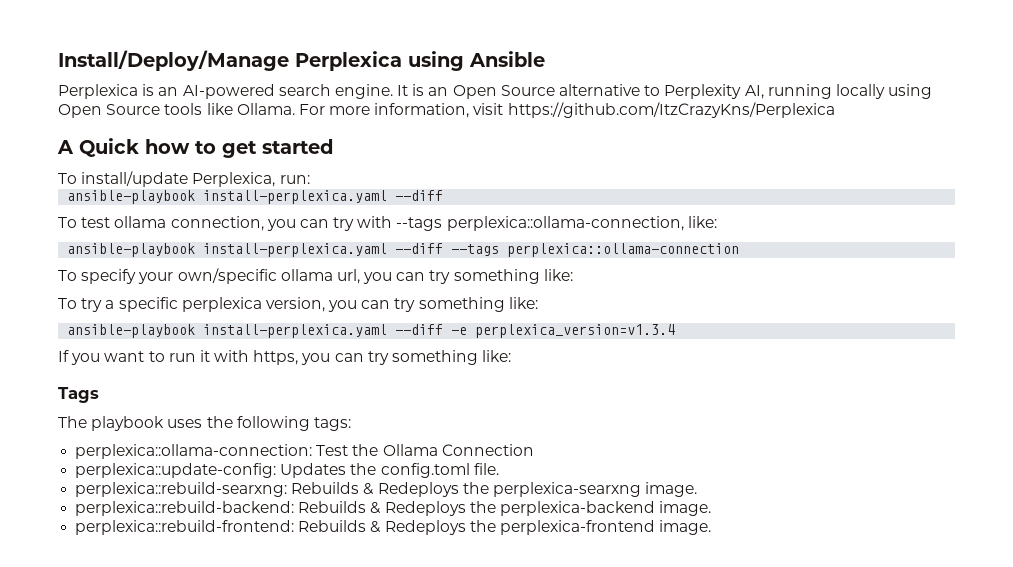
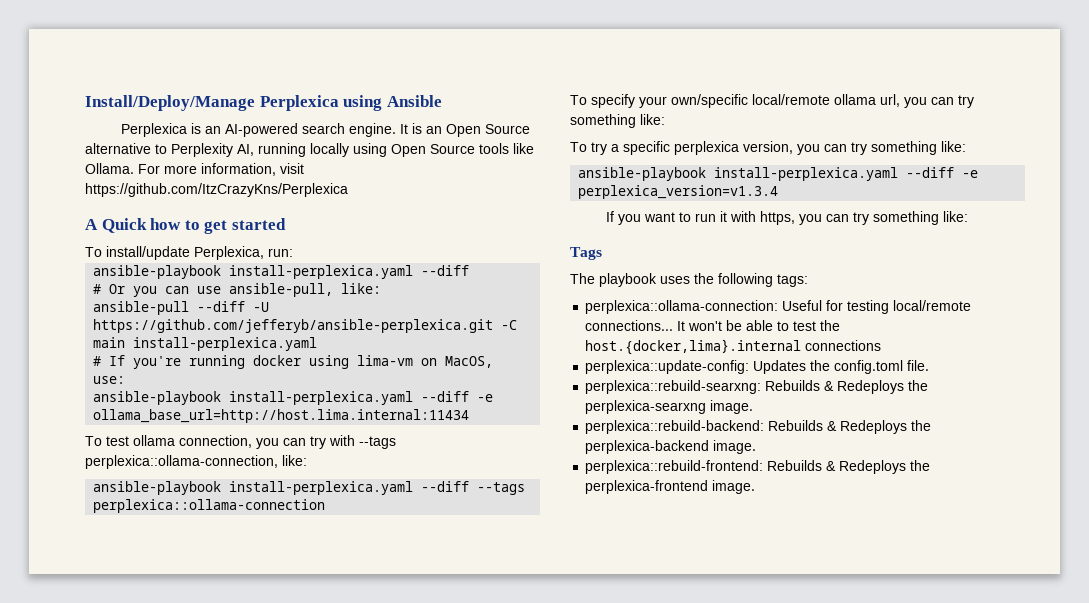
(444, 195) none -> [93,283,382,297] [93,301,270,315] [93,319,518,333] [93,337,318,351] [93,355,494,369] [93,376,126,384] [93,391,494,405] [93,409,470,423] // # Or you can use ansible-pull, like: // ansible-pull --diff -U https://github.com/jefferyb/ansible-perplexica.git -C main install-perplexica.yaml // # If you're running docker using lima-vm on MacOS, use: // ansible-playbook install-perplexica.yaml --diff -e ollama_base_url=http://host.lima.internal:11434
(277, 276) none -> [752,94,830,105] local/remote
[316,444,534,456] Test the Ollama Connection -> [782,300,972,314] [585,320,841,331] [585,339,882,355] Useful for testing local/remote connections... It won't be able to test the host.{docker,lima}.internal connections

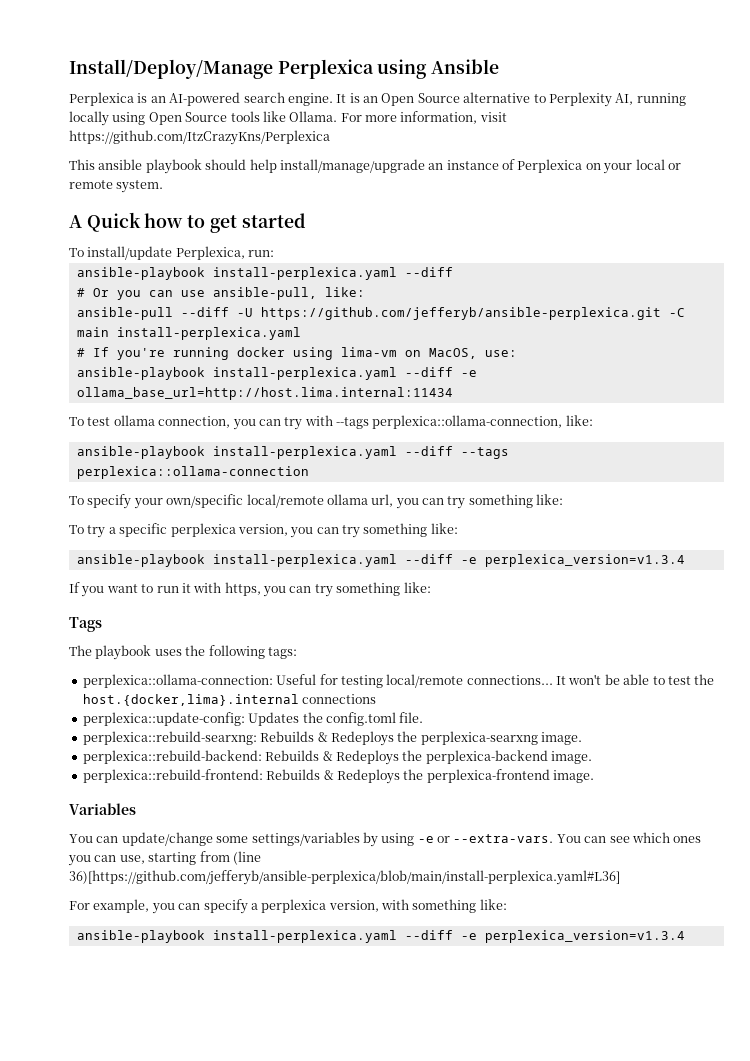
(348, 190) none -> [69,159,681,174] [69,180,164,193] // This ansible playbook should help install/manage/upgrade an instance of Perplexica on your local or remote system.
(756, 487) none -> [69,803,136,815] [69,832,702,847] [68,851,261,866] [69,870,620,885] [69,899,507,914] [76,930,685,943] // Variables // You can update/change some settings/variables by using -e or --extra-vars. You can see which ones you can use, starting from (line 36)[https://github.com/jefferyb/ansible-perplexica/blob/main/install-perplexica.yaml#L36] // For example, you can specify a perplexica version, with something like: // ansible-playbook install-perplexica.yaml --diff -e perplexica_version=v1.3.4

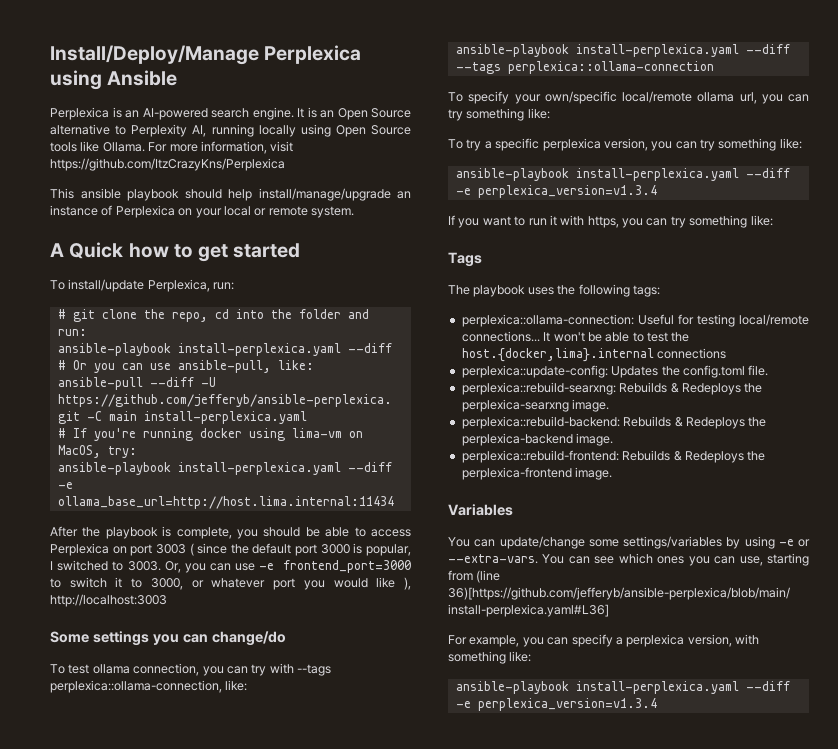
(275, 253) none -> [57,309,369,322] [57,329,87,336] // # git clone the repo, cd into the folder and run:
[484,350,517,357] use: -> [107,446,137,458] try:
(453, 393) none -> [50,526,411,539] [50,543,411,556] [50,560,411,573] [50,577,411,590] [50,594,167,607] [50,631,286,646] // After the playbook is complete, you should be able to access Perplexica on port 3003 ( since the default port 3000 is popular, I switched to 3003. Or, you can use -e frontend_port=3000 to switch it to 3000, or whatever port you would like ), http://localhost:3003 // Some settings you can change/do

